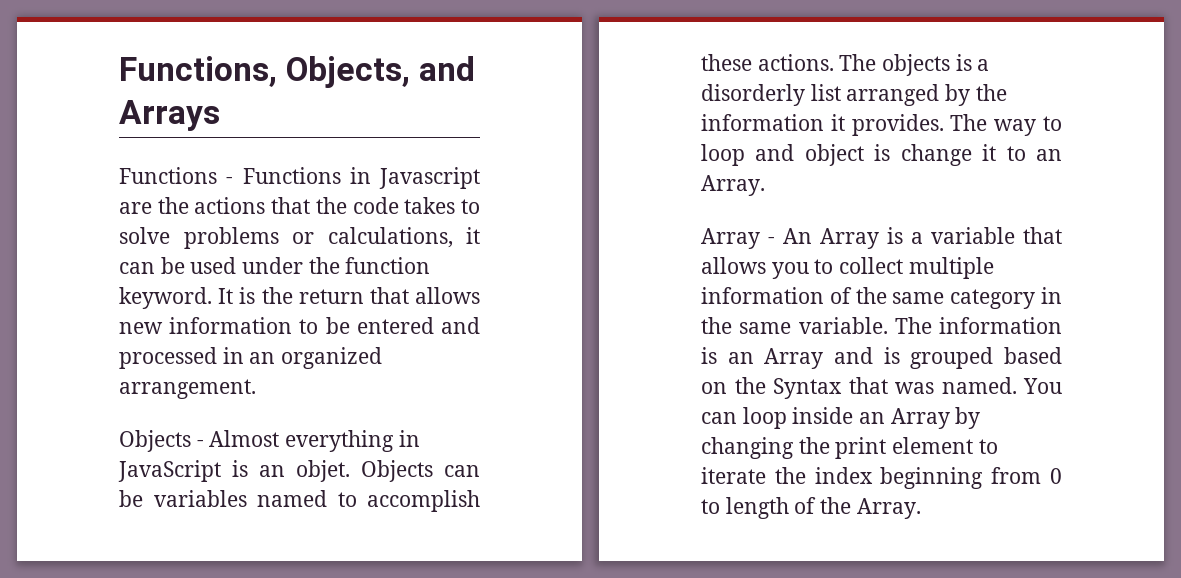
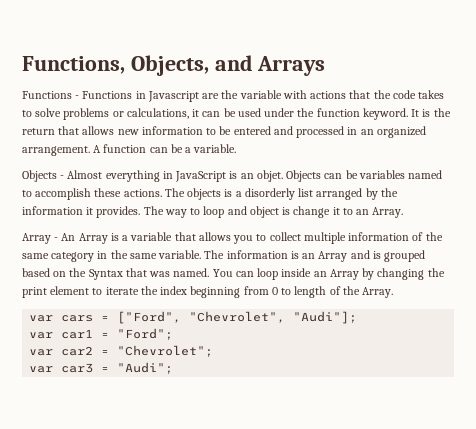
(189, 205) none -> [239,90,307,99] variable with
(256, 389) none -> [93,144,237,153] A function can be a variable.
(921, 508) none -> [29,311,358,324] [29,328,174,340] [29,345,214,357] [29,362,174,374] // var cars = ["Ford", "Chevrolet", "Audi"]; // var car1 = "Ford"; // var car2 = "Chevrolet"; // var car3 = "Audi";

